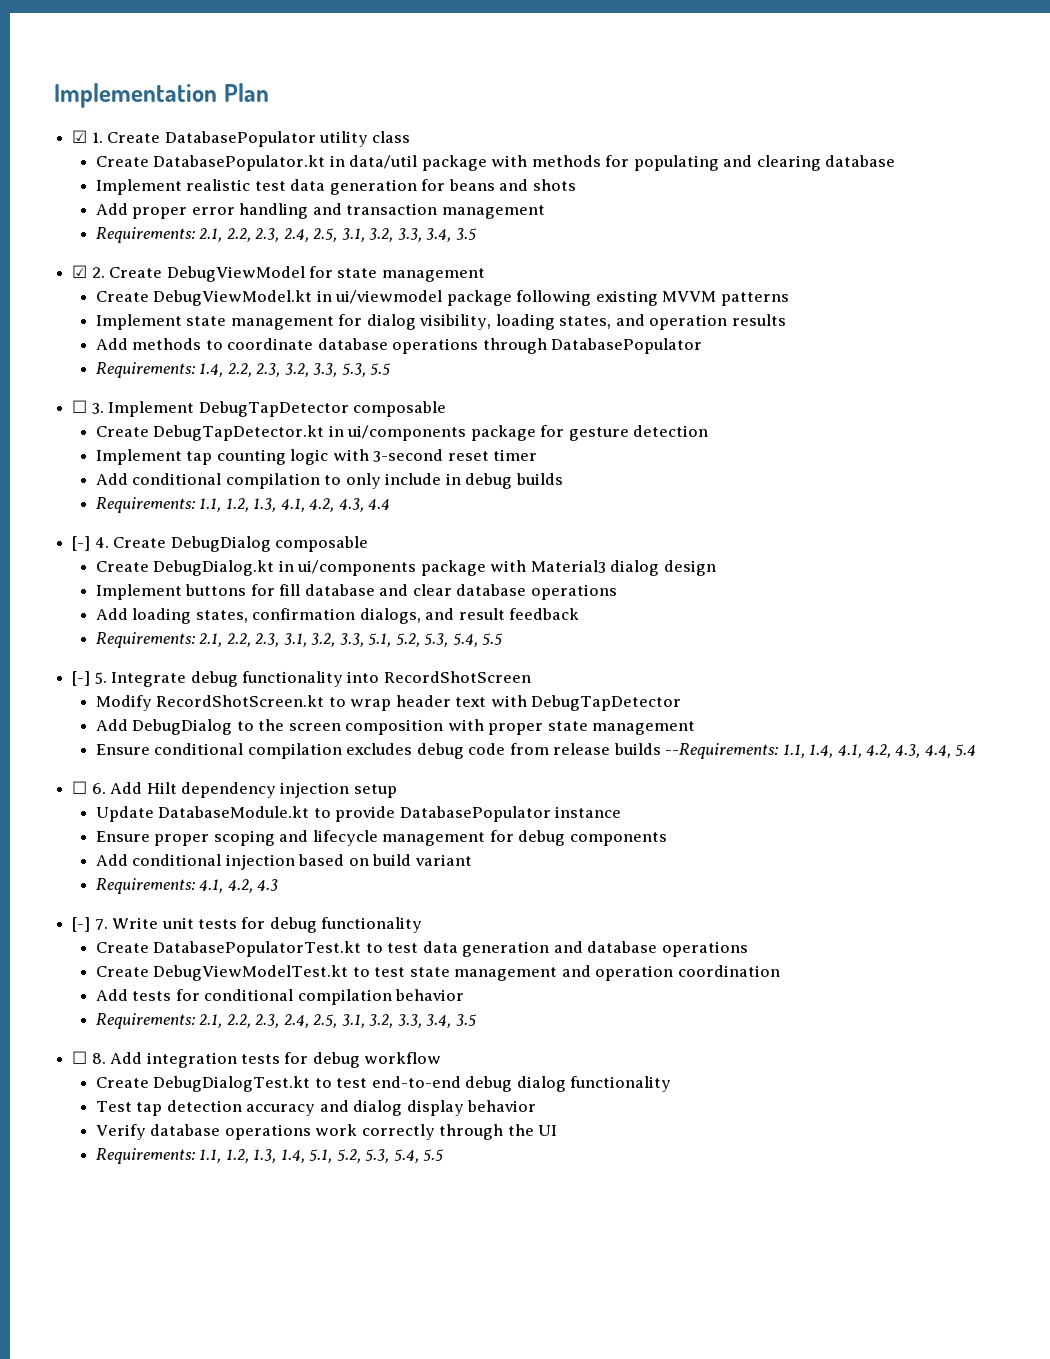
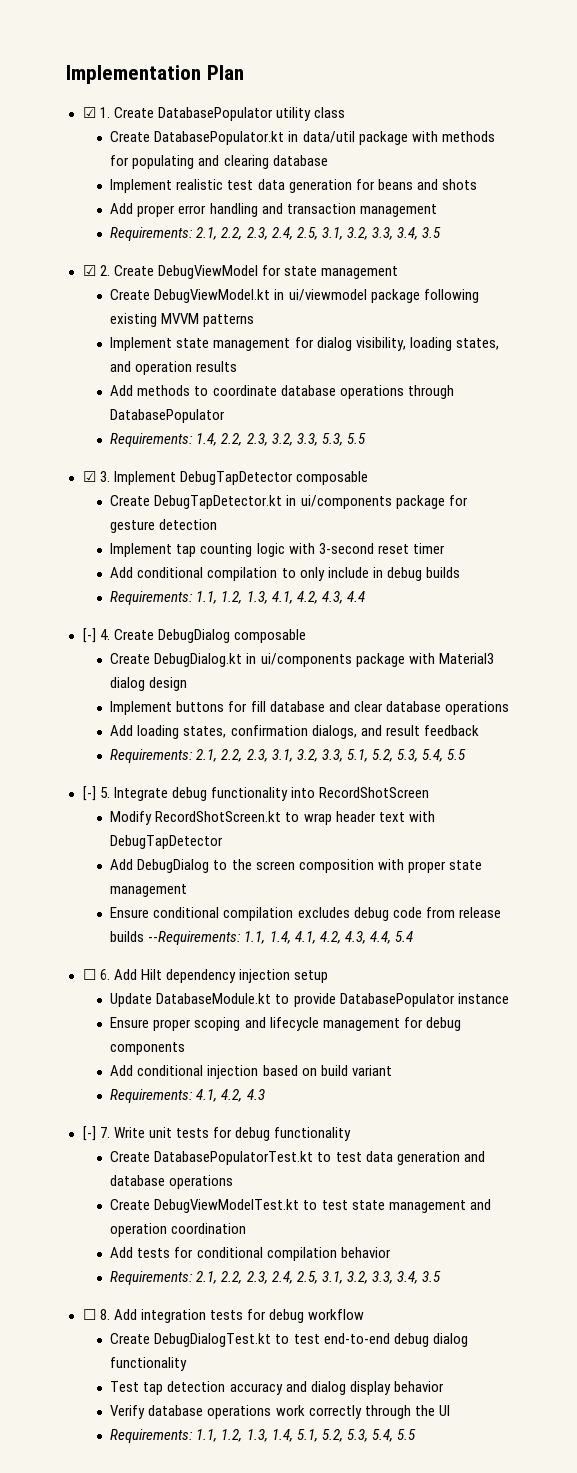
[72,400,88,413] ☐ -> [82,471,96,482] ☑

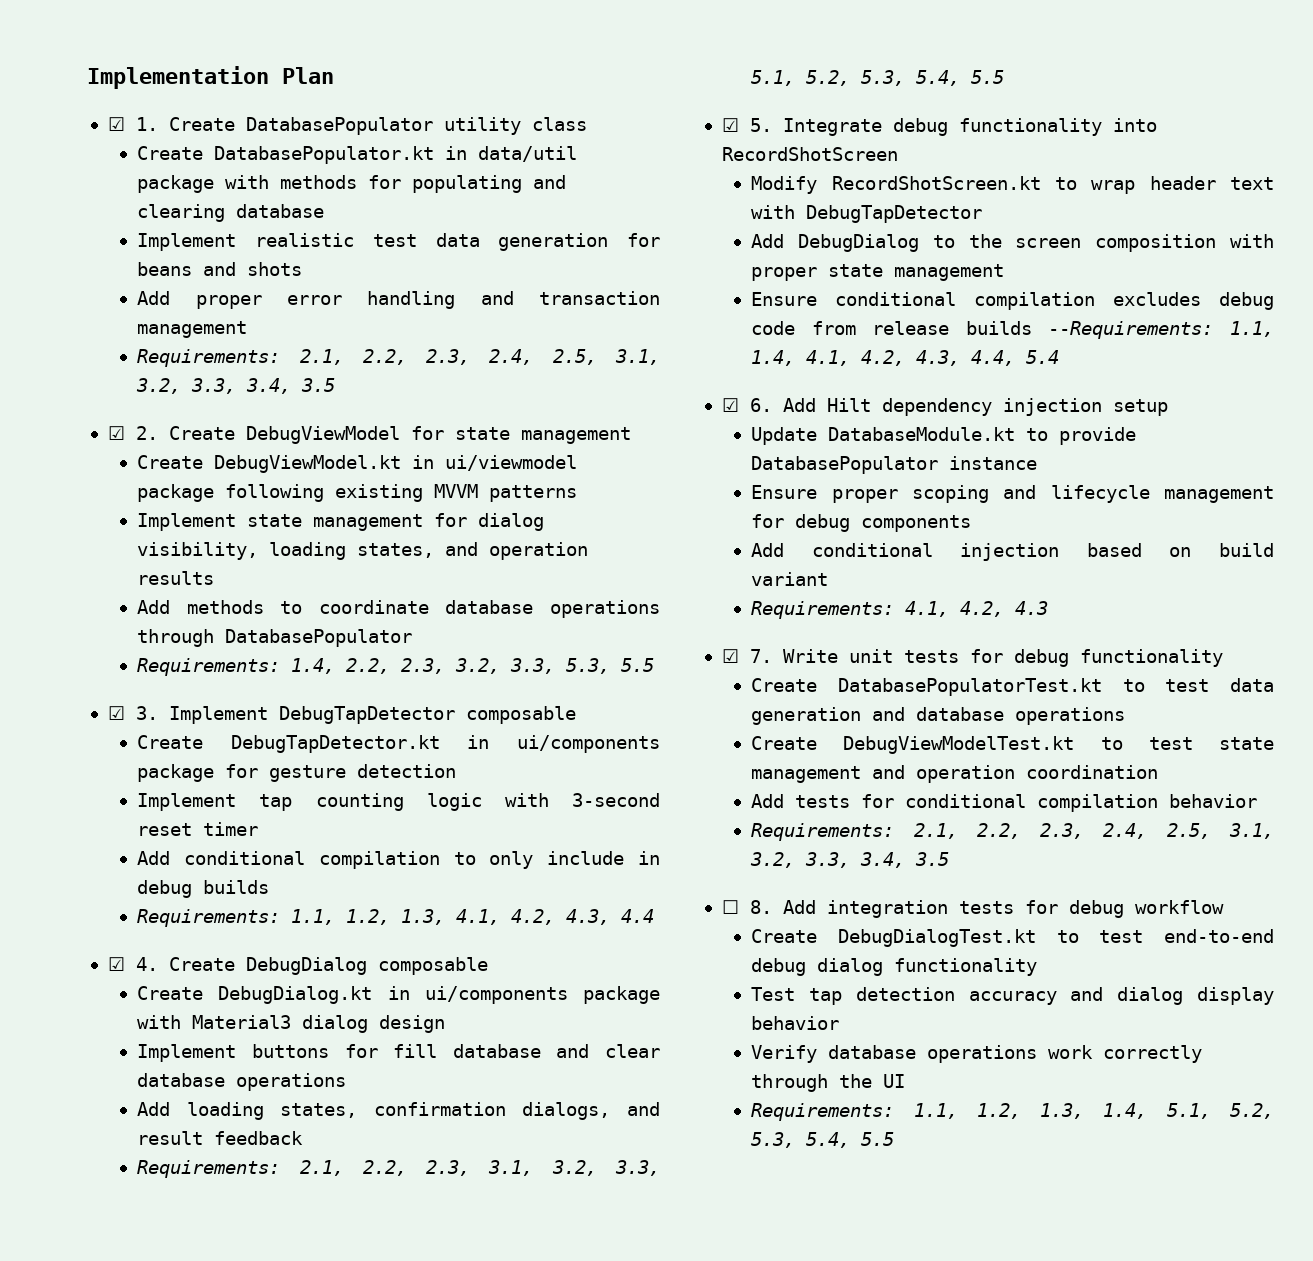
[82,628,96,643] [-] -> [107,957,125,971] ☑
[82,786,96,801] [-] -> [721,118,739,132] ☑
[82,969,96,980] ☐ -> [721,398,739,412] ☑
[82,1126,96,1141] [-] -> [721,649,739,663] ☑

